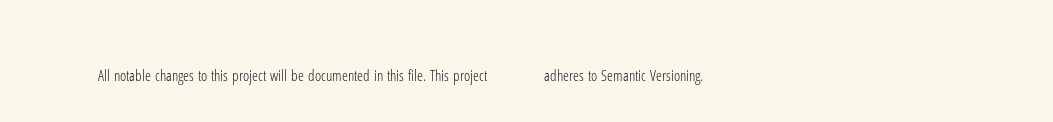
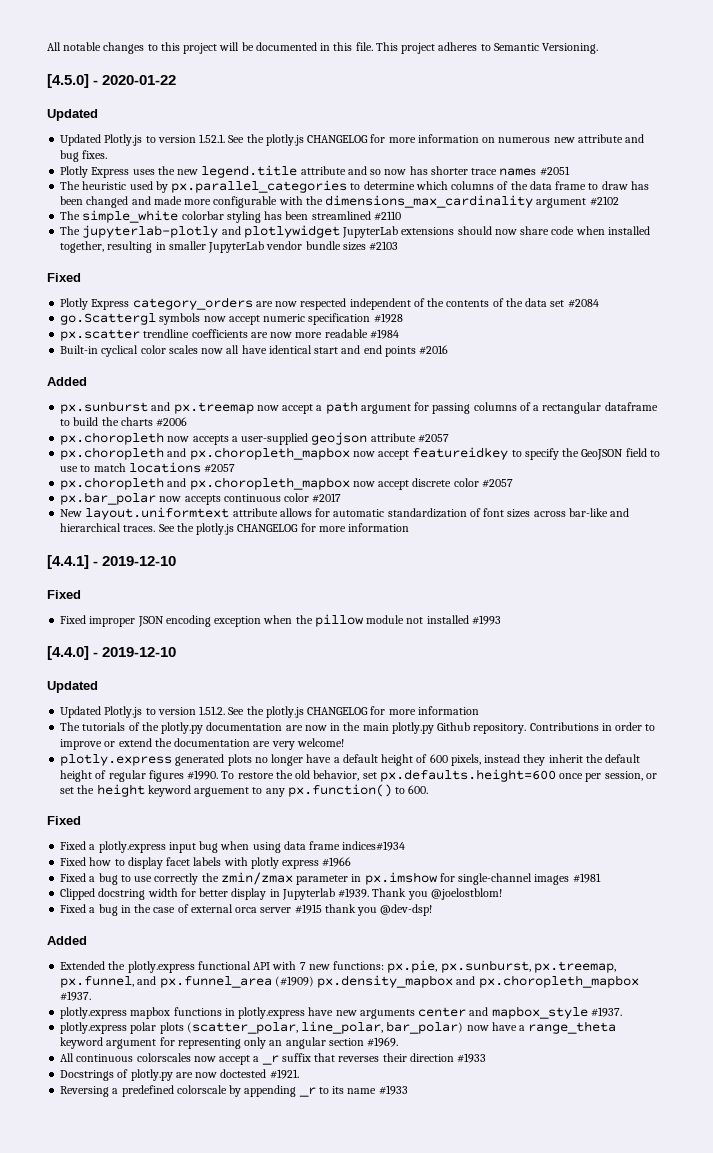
(704, 77) none -> [47,74,177,88] [47,109,98,121] [60,134,645,146] [60,150,108,162] [60,165,570,178] [60,180,649,193] [60,195,619,208] [60,210,401,223] [60,225,650,238] [60,241,399,253] [47,273,81,282] [60,297,599,310] [60,313,403,325] [60,329,399,341] [60,345,449,357] [47,377,87,386] [60,401,658,414] [60,417,188,427] [60,432,449,445] [60,447,660,460] [60,462,236,473] [60,477,513,490] [60,492,342,505] [60,507,630,520] [60,523,410,535] [47,555,177,569] [47,590,81,599] [60,614,501,627] [47,646,177,660] [47,681,98,693] [60,706,479,718] [60,722,656,734] [60,738,344,750] [60,754,641,766] [60,769,657,782] [60,784,429,797] [47,816,81,825] [60,841,406,853] [60,857,352,869] [60,872,601,885] [60,888,502,900] [60,904,433,916] [47,936,87,945] [60,960,616,973] [60,975,639,988] [60,991,92,1001] [60,1006,622,1019] [60,1021,617,1034] [60,1037,399,1049] [60,1053,487,1065] [60,1069,299,1081] [60,1085,408,1097] // [4.5.0] - 2020-01-22 // Updated // Updated Plotly.js to version 1.52.1. See the plotly.js CHANGELOG for more information on numerous new attribute and bug fixes. // Plotly Express uses the new legend.title attribute and so now has shorter trace names #2051 // The heuristic used by px.parallel_categories to determine which columns of the data frame to draw has been changed and made more configurable with the dimensions_max_cardinality argument #2102 // The simple_white colorbar styling has been streamlined #2110 // The jupyterlab-plotly and plotlywidget JupyterLab extensions should now share code when installed together, resulting in smaller JupyterLab vendor bundle sizes #2103 // Fixed // Plotly Express category_orders are now respected independent of the contents of the data set #2084 // go.Scattergl symbols now accept numeric specification #1928 // px.scatter trendline coefficients are now more readable #1984 // Built-in cyclical color scales now all have identical start and end points #2016 // Added // px.sunburst and px.treemap now accept a path argument for passing columns of a rectangular dataframe to build the charts #2006 // px.choropleth now accepts a user-supplied geojson attribute #2057 // px.choropleth and px.choropleth_mapbox now accept featureidkey to specify the GeoJSON field to use to match locations #2057 // px.choropleth and px.choropleth_mapbox now accept discrete color #2057 // px.bar_polar now accepts continuous color #2017 // New layout.uniformtext attribute allows for automatic standardization of font sizes across bar-like and hierarchical traces. See the plotly.js CHANGELOG for more information // [4.4.1] - 2019-12-10 // Fixed // Fixed improper JSON encoding exception when the pillow module not installed #1993 // [4.4.0] - 2019-12-10 // Updated // Updated Plotly.js to version 1.51.2. See the plotly.js CHANGELOG for more information // The tutorials of the plotly.py documentation are now in the main plotly.py Github repository. Contributions in order to improve or extend the documentation are very welcome! // plotly.express generated plots no longer have a default height of 600 pixels, instead they inherit the default height of regular figures #1990. To restore the old behavior, set px.defaults.height=600 once per session, or set the height keyword arguement to any px.function() to 600. // Fixed // Fixed a plotly.express input bug when using data frame indices#1934 // Fixed how to display facet labels with plotly express #1966 // Fixed a bug to use correctly the zmin/zmax parameter in px.imshow for single-channel images #1981 // Clipped docstring width for better display in Jupyterlab #1939. Thank you @joelostblom! // Fixed a bug in the case of external orca server #1915 thank you @dev-dsp! // Added // Extended the plotly.express functional API with 7 new functions: px.pie, px.sunburst, px.treemap, px.funnel, and px.funnel_area (#1909) px.density_mapbox and px.choropleth_mapbox #1937. // plotly.express mapbox functions in plotly.express have new arguments center and mapbox_style #1937. // plotly.express polar plots (scatter_polar, line_polar, bar_polar) now have a range_theta keyword argument for representing only an angular section #1969. // All continuous colorscales now accept a _r suffix that reverses their direction #1933 // Docstrings of plotly.py are now doctested #1921. // Reversing a predefined colorscale by appending _r to its name #1933

